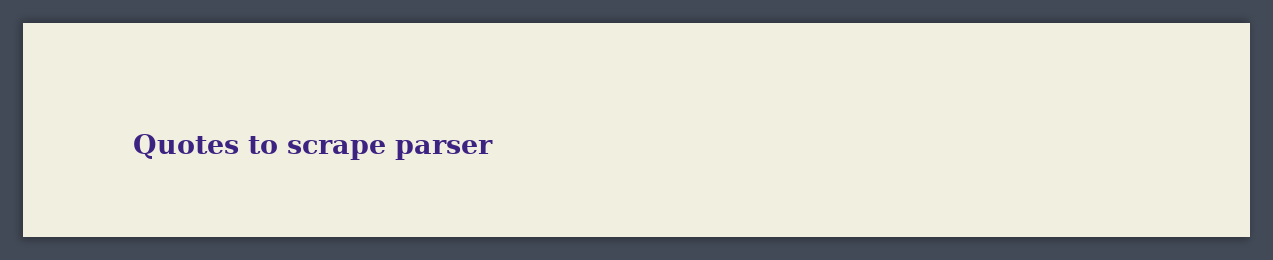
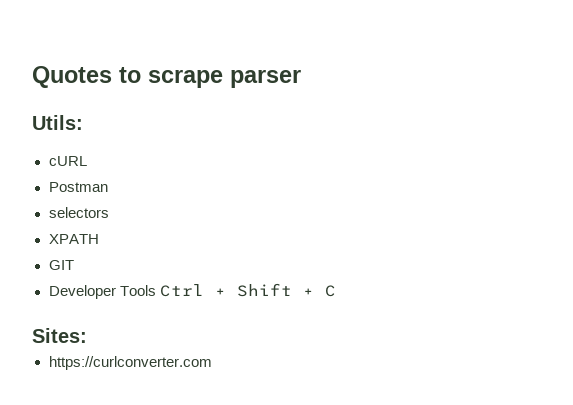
(493, 150) none -> [32,115,83,130] [48,156,87,166] [48,182,108,192] [48,207,109,218] [48,234,99,244] [48,260,74,270] [48,283,336,299] [32,328,87,343] [48,356,212,370] // Utils: // cURL // Postman // selectors // XPATH // GIT // Developer Tools Ctrl + Shift + C // Sites: // https://curlconverter.com

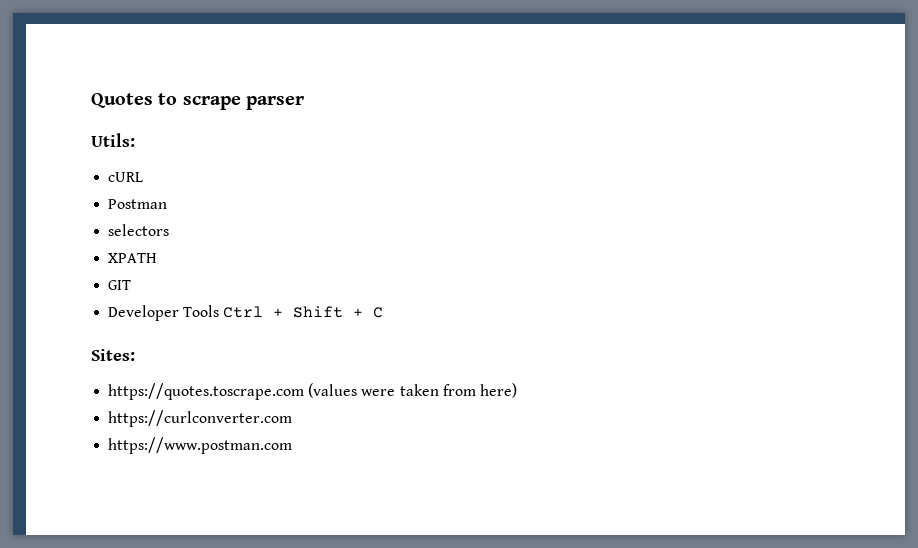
(87, 335) none -> [108,383,517,400] // https://quotes.toscrape.com (values were taken from here)
(212, 363) none -> [108,437,293,454] // https://www.postman.com

